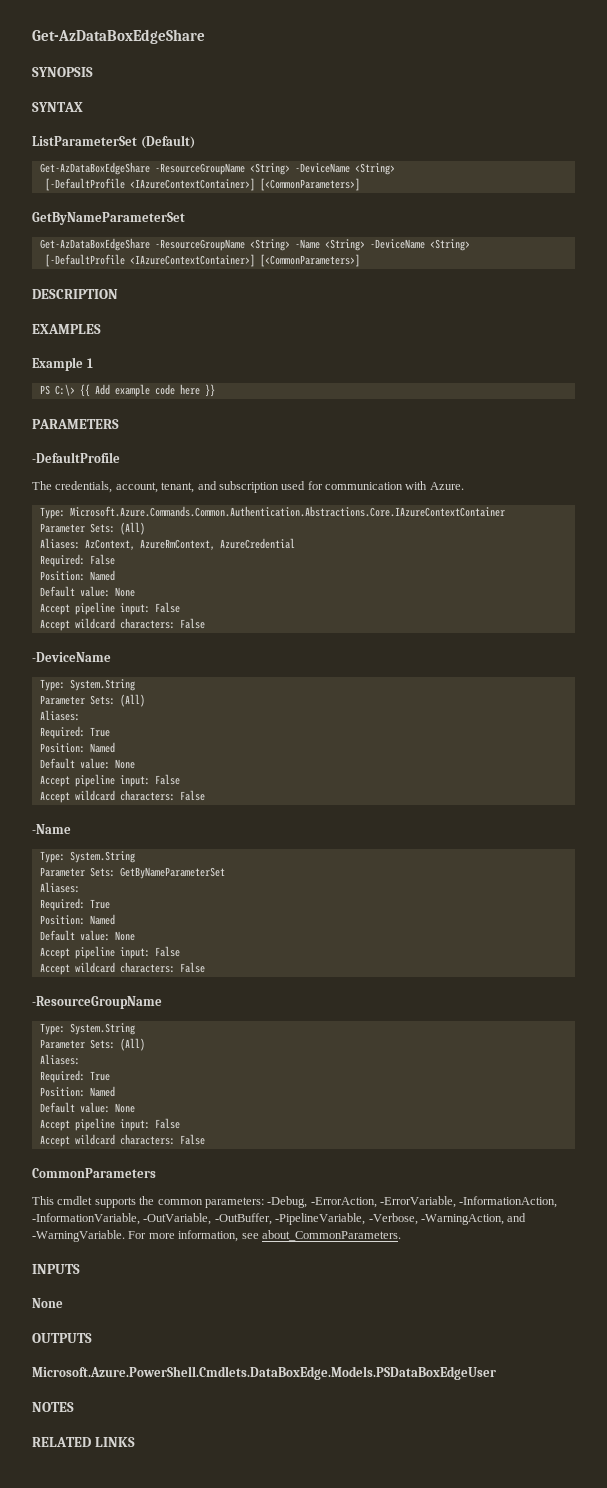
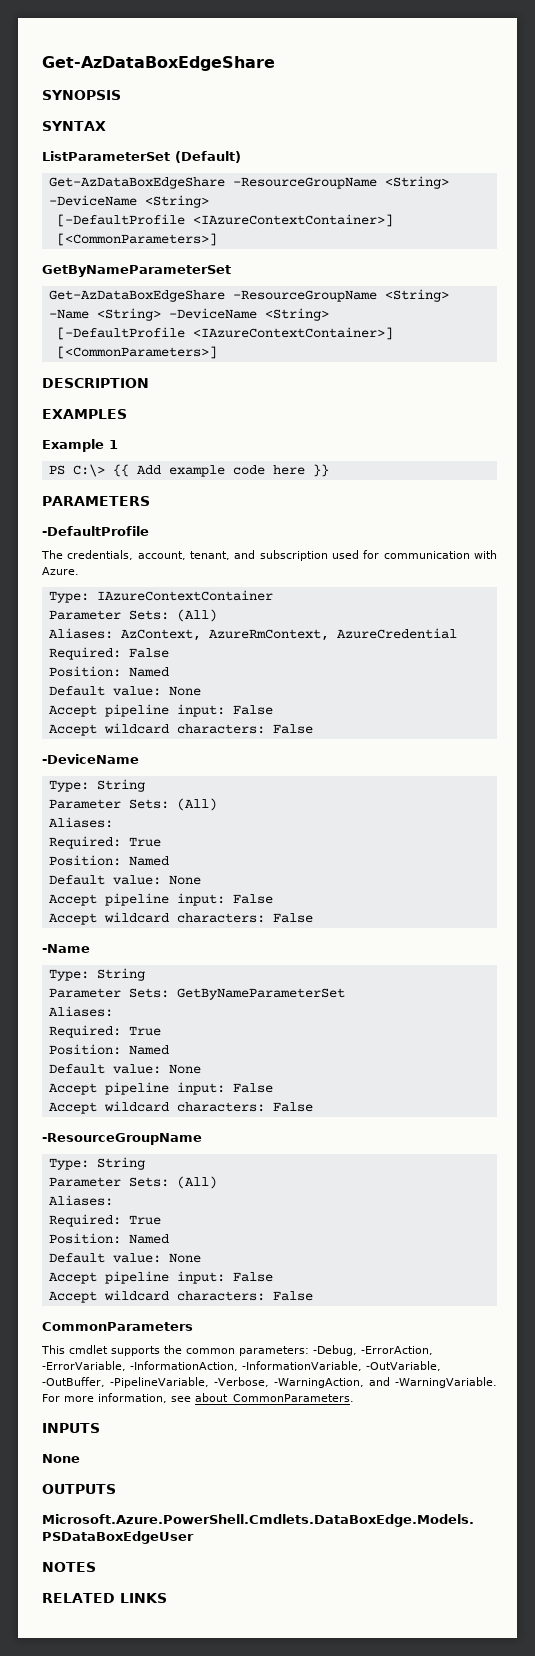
[69,506,505,517] Microsoft.Azure.Commands.Common.Authentication.Abstractions.Core.IAzureContextContainer -> [96,590,273,601] IAzureContextContainer
[69,679,135,691] System.String -> [96,779,145,792] String
[69,851,135,863] System.String -> [96,968,145,981] String
[69,1023,135,1035] System.String -> [96,1157,145,1170] String

